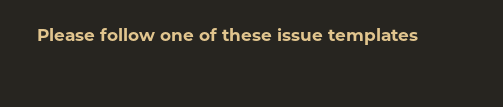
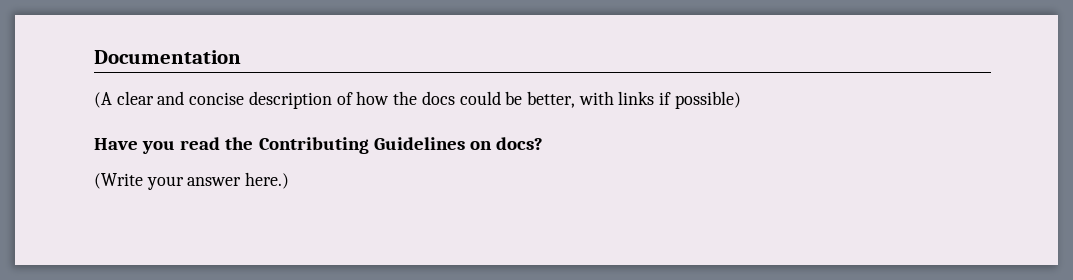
[37,28,418,45] Please follow one of these issue templates -> [94,50,241,64] [94,91,741,109] [94,137,543,154] [94,172,290,190] Documentation // (A clear and concise description of how the docs could be better, with links if possible) // Have you read the Contributing Guidelines on docs? // (Write your answer here.)

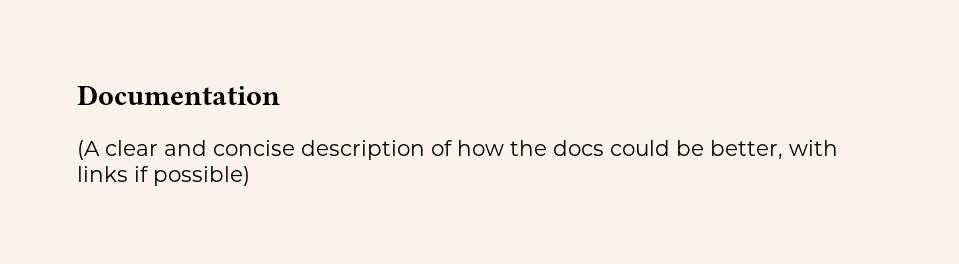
[94,137,543,154] [94,172,290,190] // Have you read the Contributing Guidelines on docs? // (Write your answer here.) -> (250, 176) none

